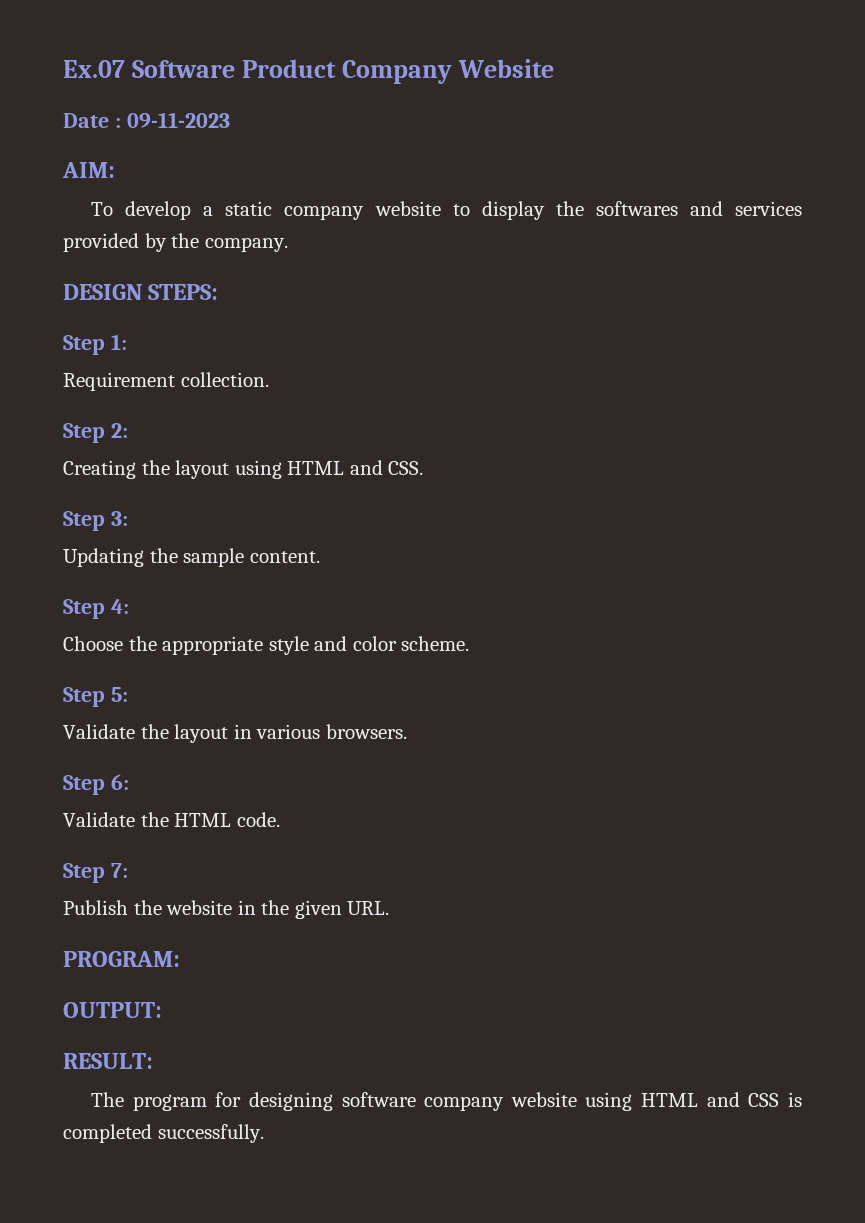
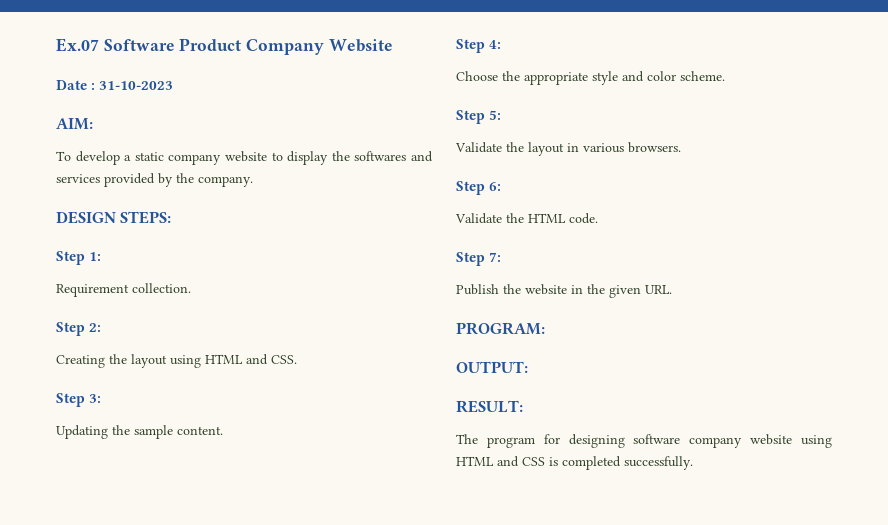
[126,112,230,128] 09-11-2023 -> [99,81,174,90] 31-10-2023

